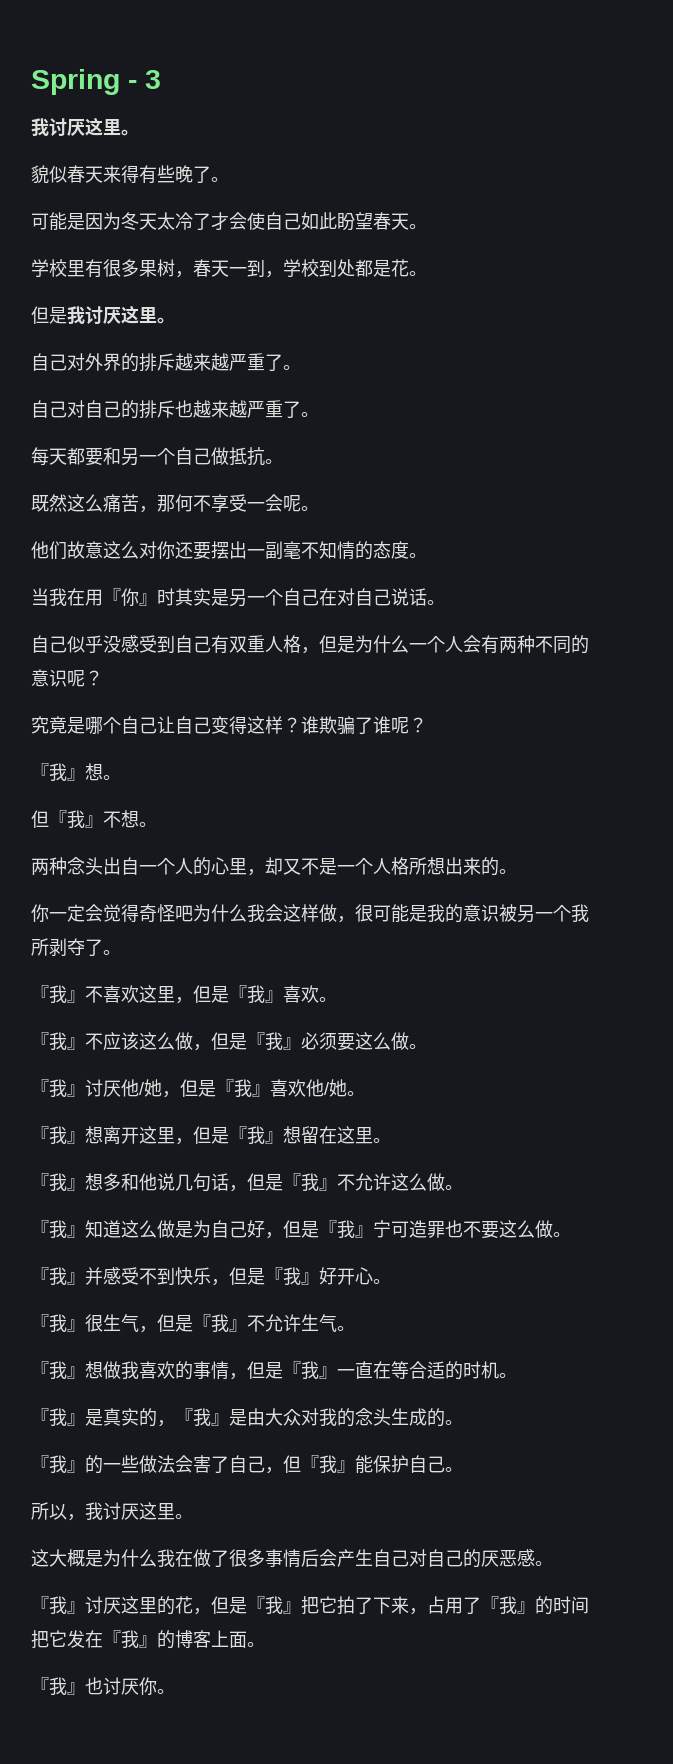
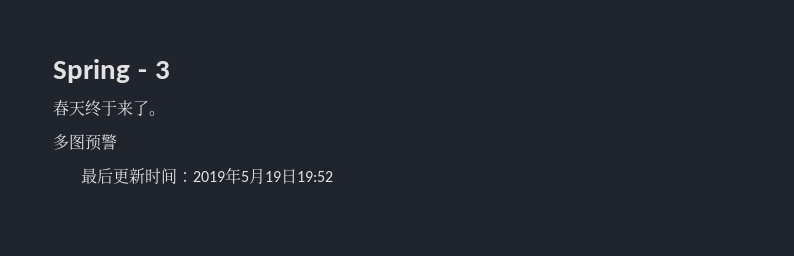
[31,117,139,137] [31,165,229,184] [31,212,427,231] [31,259,427,278] [31,305,175,325] [31,353,301,372] [31,400,319,419] [31,447,283,466] [31,494,319,513] [31,541,427,560] [31,588,445,607] [31,635,589,654] [31,669,103,687] [31,716,427,735] [31,763,121,781] [31,810,157,828] [31,857,517,876] [31,904,589,923] [31,938,121,957] [31,985,337,1004] [31,1032,427,1051] [31,1079,365,1098] [31,1126,391,1145] [31,1173,463,1192] [31,1220,571,1239] [31,1267,391,1286] [31,1314,355,1333] [31,1361,517,1380] [31,1408,463,1427] [31,1455,463,1474] [31,1502,193,1521] [31,1549,553,1568] [31,1596,589,1615] [31,1630,265,1649] [31,1677,175,1695] 我讨厌这里。 // 貌似春天来得有些晚了。 // 可能是因为冬天太冷了才会使自己如此盼望春天。 // 学校里有很多果树，春天一到，学校到处都是花。 // 但是我讨厌这里。 // 自己对外界的排斥越来越严重了。 // 自己对自己的排斥也越来越严重了。 // 每天都要和另一个自己做抵抗。 // 既然这么痛苦，那何不享受一会呢。 // 他们故意这么对你还要摆出一副毫不知情的态度。 // 当我在用『你』时其实是另一个自己在对自己说话。 // 自己似乎没感受到自己有双重人格，但是为什么一个人会有两种不同的意识呢？ // 究竟是哪个自己让自己变得这样？谁欺骗了谁呢？ // 『我』想。 // 但『我』不想。 // 两种念头出自一个人的心里，却又不是一个人格所想出来的。 // 你一定会觉得奇怪吧为什么我会这样做，很可能是我的意识被另一个我所剥夺了。 // 『我』不喜欢这里，但是『我』喜欢。 // 『我』不应该这么做，但是『我』必须要这么做。 // 『我』讨厌他/她，但是『我』喜欢他/她。 // 『我』想离开这里，但是『我』想留在这里。 // 『我』想多和他说几句话，但是『我』不允许这么做。 // 『我』知道这么做是为自己好，但是『我』宁可造罪也不要这么做。 // 『我』并感受不到快乐，但是『我』好开心。 // 『我』很生气，但是『我』不允许生气。 // 『我』想做我喜欢的事情，但是『我』一直在等合适的时机。 // 『我』是真实的，『我』是由大众对我的念头生成的。 // 『我』的一些做法会害了自己，但『我』能保护自己。 // 所以，我讨厌这里。 // 这大概是为什么我在做了很多事情后会产生自己对自己的厌恶感。 // 『我』讨厌这里的花，但是『我』把它拍了下来，占用了『我』的时间把它发在『我』的博客上面。 // 『我』也讨厌你。 -> [53,100,165,117] [53,134,117,151] [80,167,333,184] 春天终于来了。 // 多图预警 // 最后更新时间：2019年5月19日19:52

